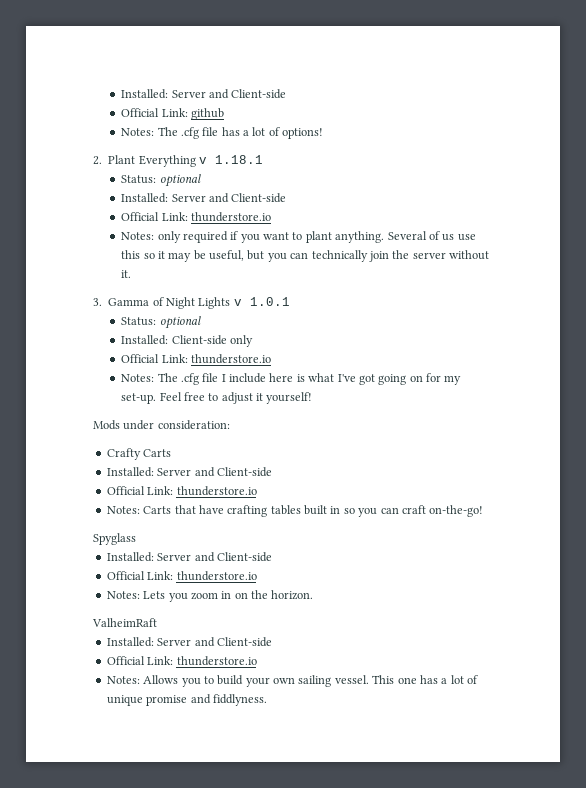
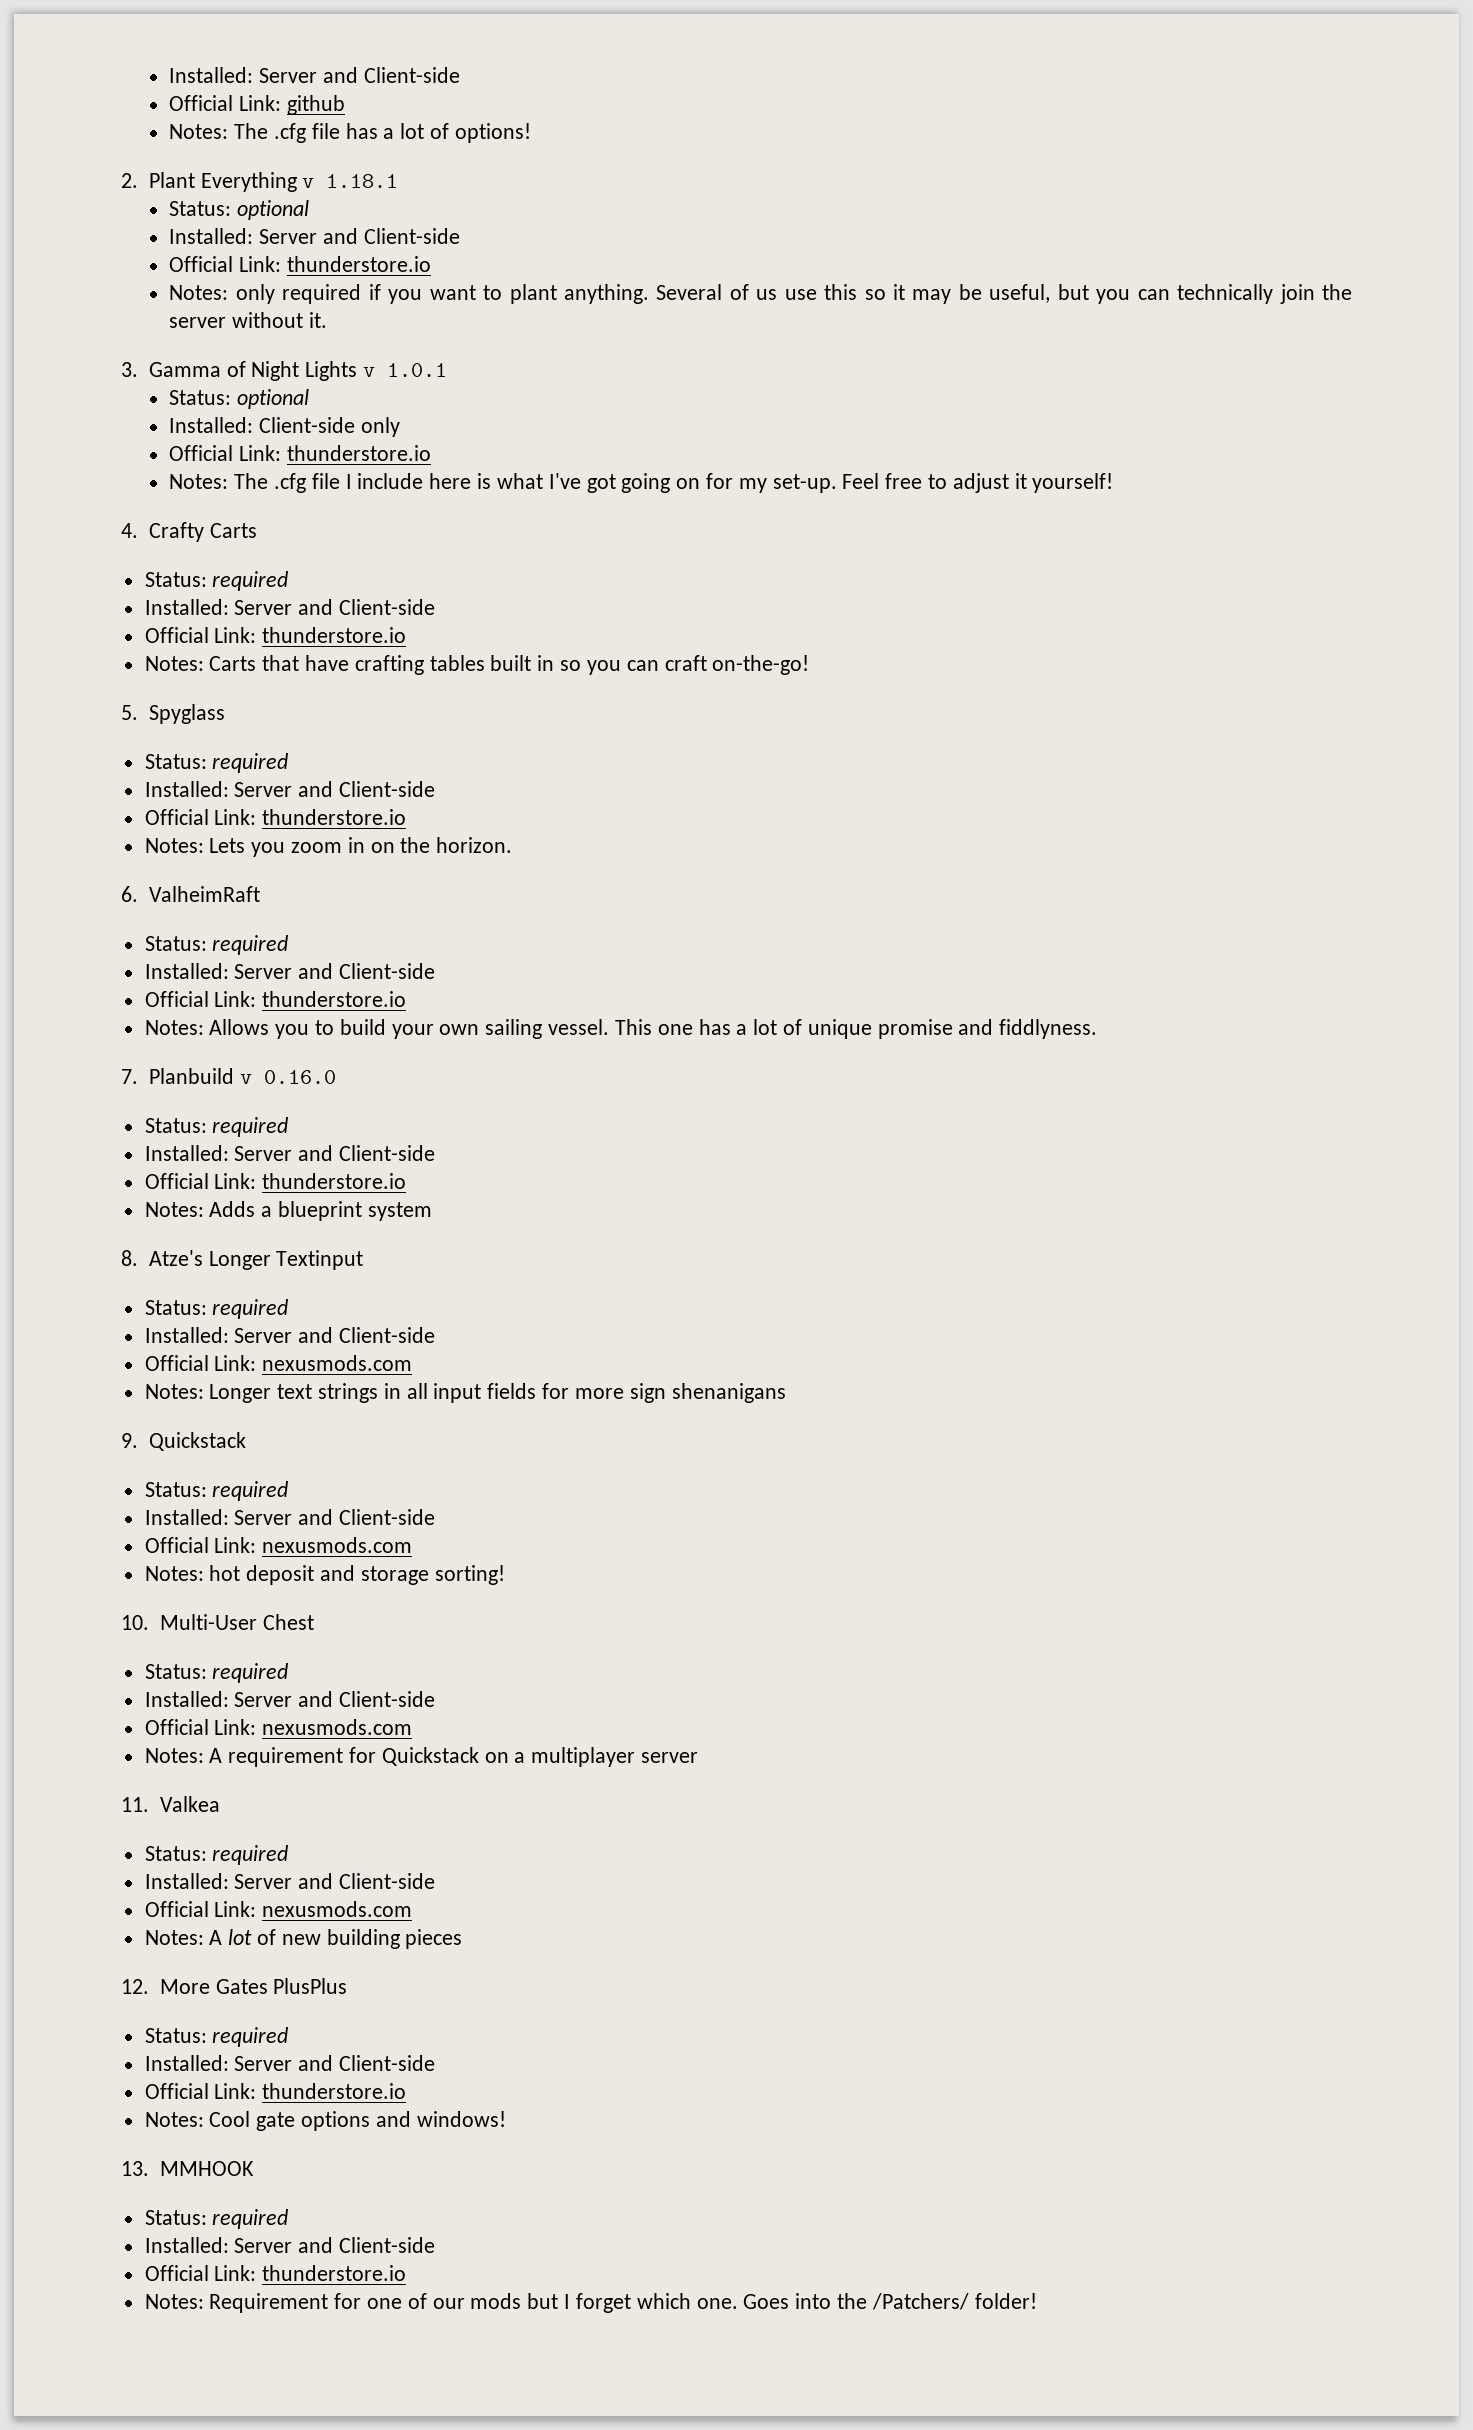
[93,420,230,430] Mods under consideration: // -> [121,523,138,538] 4.
(172, 453) none -> [144,571,289,591] // Status: required
(484, 511) none -> [121,705,138,720] 5.
(136, 539) none -> [144,753,289,773] // Status: required
(314, 595) none -> [121,886,138,902] 6.
(157, 622) none -> [144,935,289,955] // Status: required
(267, 700) none -> [121,1068,336,1084] [144,1117,289,1137] [144,1145,436,1161] [144,1173,407,1189] [144,1201,432,1221] [121,1250,364,1270] [144,1299,289,1319] [144,1327,436,1343] [144,1355,413,1371] [144,1383,786,1403] [121,1432,246,1451] [144,1481,289,1501] [144,1509,436,1525] [144,1537,413,1553] [144,1565,505,1585] [121,1614,314,1630] [144,1663,289,1683] [144,1691,436,1707] [144,1719,413,1735] [144,1747,699,1767] [121,1796,220,1812] [144,1845,289,1865] [144,1873,436,1889] [144,1901,413,1917] [144,1929,463,1949] [121,1978,348,1994] [144,2027,289,2047] [144,2055,436,2071] [144,2083,407,2099] [144,2111,506,2131] [121,2161,254,2176] [144,2209,289,2229] [144,2237,436,2253] [144,2265,407,2281] [144,2293,1037,2313] // 7. Planbuild v 0.16.0 // Status: required // Installed: Server and Client-side // Official Link: thunderstore.io // Notes: Adds a blueprint system // 8. Atze's Longer Textinput // Status: required // Installed: Server and Client-side // Official Link: nexusmods.com // Notes: Longer text strings in all input fields for more sign shenanigans // 9. Quickstack // Status: required // Installed: Server and Client-side // Official Link: nexusmods.com // Notes: hot deposit and storage sorting! // 10. Multi-User Chest // Status: required // Installed: Server and Client-side // Official Link: nexusmods.com // Notes: A requirement for Quickstack on a multiplayer server // 11. Valkea // Status: required // Installed: Server and Client-side // Official Link: nexusmods.com // Notes: A lot of new building pieces // 12. More Gates PlusPlus // Status: required // Installed: Server and Client-side // Official Link: thunderstore.io // Notes: Cool gate options and windows! // 13. MMHOOK // Status: required // Installed: Server and Client-side // Official Link: thunderstore.io // Notes: Requirement for one of our mods but I forget which one. Goes into the /Patchers/ folder!

